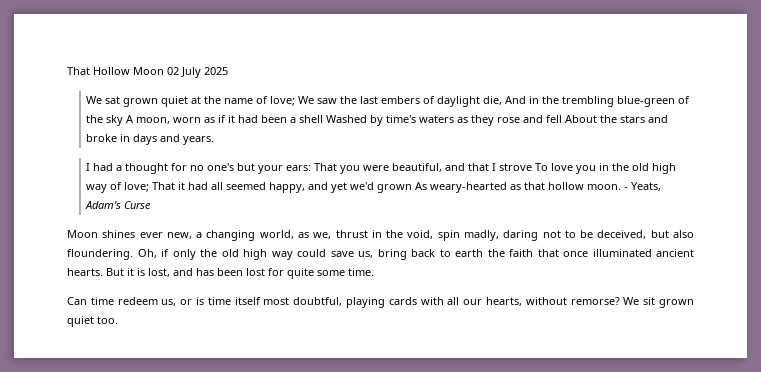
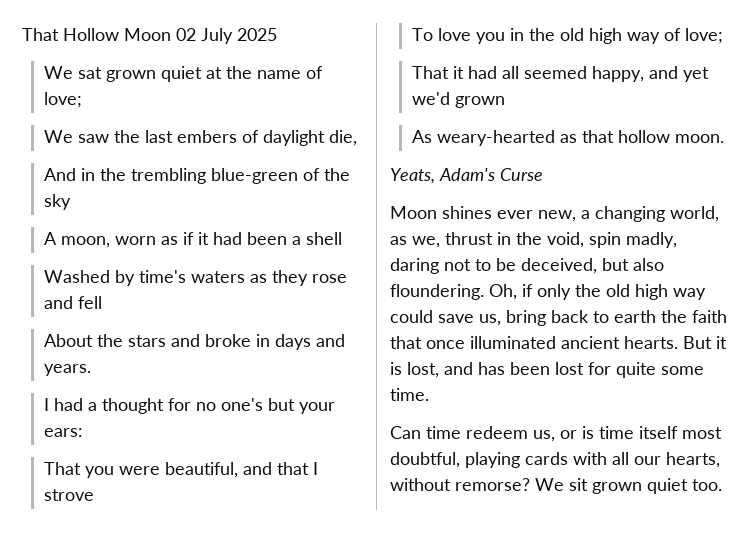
(296, 101) none -> (82, 100) //
(503, 100) none -> (357, 138) //
(124, 120) none -> (71, 202) //
(324, 119) none -> (342, 238) //
(563, 119) none -> (102, 302) //
(312, 168) none -> (83, 432) //
(533, 167) none -> (94, 495) //
(150, 187) none -> (723, 36) //
(413, 188) none -> (505, 102) //
[624,187,629,190] - -> (724, 138) //

